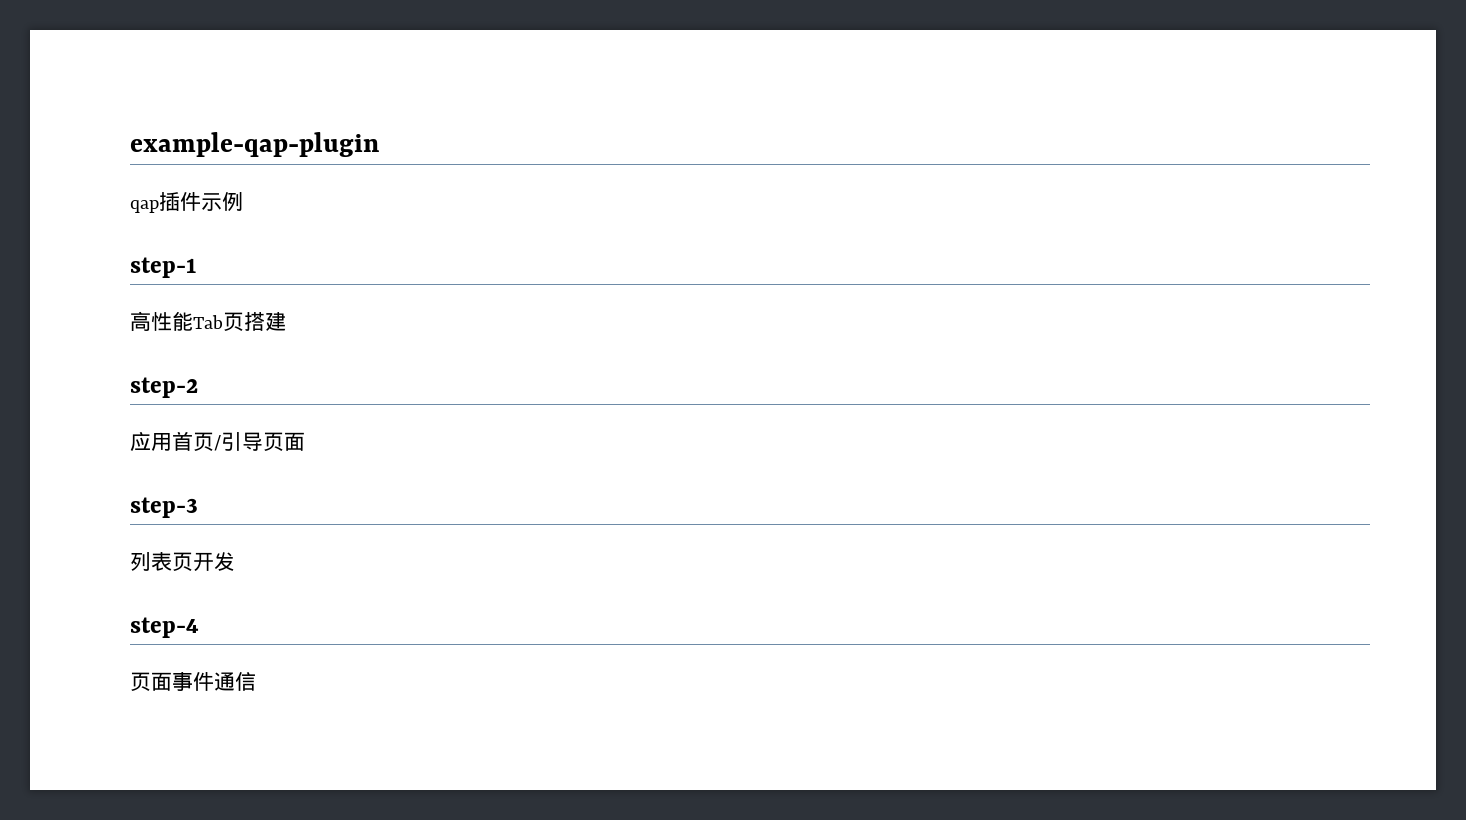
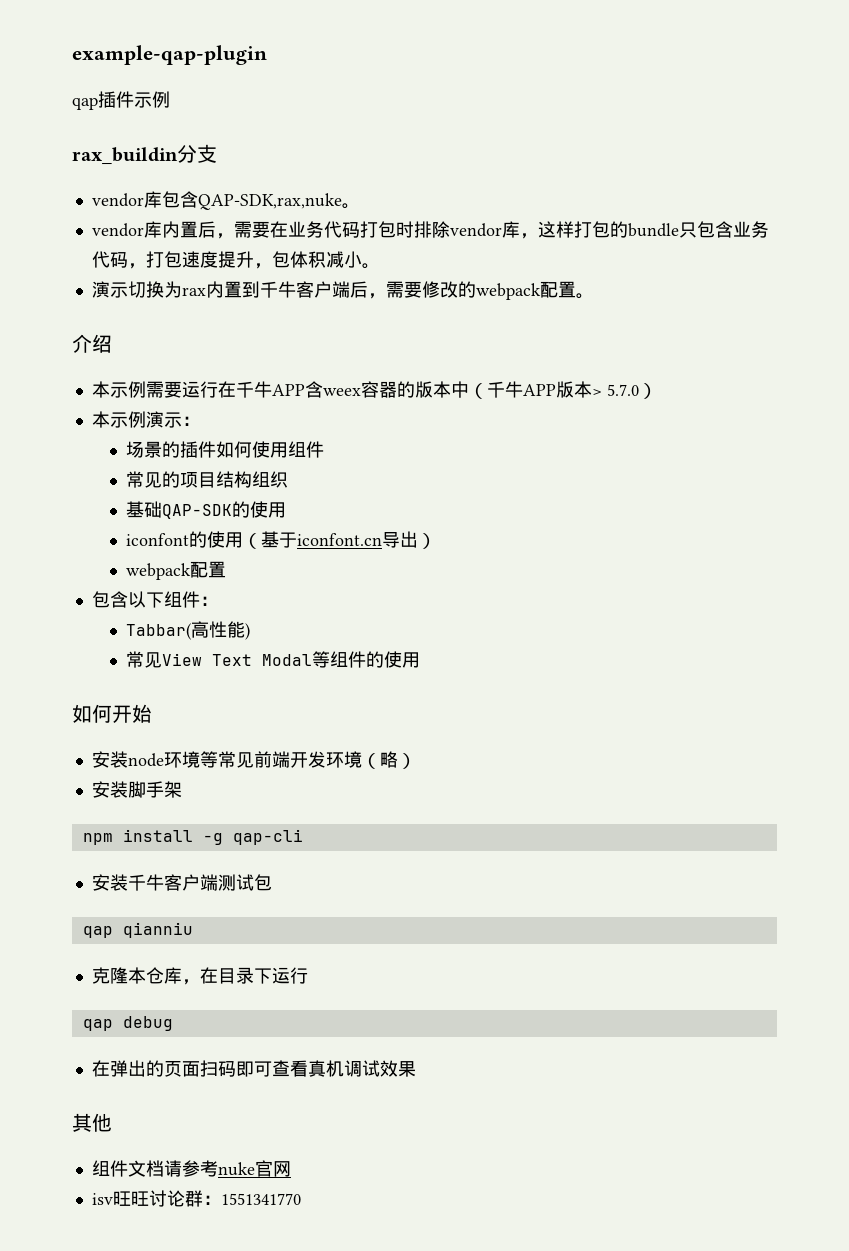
[130,257,197,278] [130,311,286,331] [130,377,198,398] [130,431,305,451] [130,497,198,518] [130,552,235,572] [130,617,199,638] [130,672,256,691] step-1 // 高性能Tab页搭建 // step-2 // 应用首页/引导页面 // step-3 // 列表页开发 // step-4 // 页面事件通信 -> [72,144,217,165] [91,191,360,210] [91,221,769,239] [91,251,380,269] [91,281,594,300] [72,334,112,353] [91,381,657,399] [91,411,200,428] [126,441,325,458] [126,471,289,488] [126,501,287,519] [126,531,437,549] [126,561,227,580] [91,591,218,608] [126,621,251,640] [126,651,421,668] [72,704,152,723] [91,751,416,769] [91,781,182,798] [82,829,303,845] [91,874,272,891] [82,922,193,938] [91,967,308,985] [82,1016,173,1031] [91,1060,416,1077] [72,1113,112,1132] [91,1160,291,1177] [91,1190,301,1207] rax_buildin分支 // vendor库包含QAP-SDK,rax,nuke。 // vendor库内置后，需要在业务代码打包时排除vendor库，这样打包的bundle只包含业务代码，打包速度提升，包体积减小。 // 演示切换为rax内置到千牛客户端后，需要修改的webpack配置。 // 介绍 // 本示例需要运行在千牛APP含weex容器的版本中（千牛APP版本> 5.7.0） // 本示例演示： // 场景的插件如何使用组件 // 常见的项目结构组织 // 基础QAP-SDK的使用 // iconfont的使用（基于iconfont.cn导出） // webpack配置 // 包含以下组件： // Tabbar(高性能) // 常见View Text Modal等组件的使用 // 如何开始 // 安装node环境等常见前端开发环境（略） // 安装脚手架 // npm install -g qap-cli // 安装千牛客户端测试包 // qap qianniu // 克隆本仓库，在目录下运行 // qap debug // 在弹出的页面扫码即可查看真机调试效果 // 其他 // 组件文档请参考nuke官网 // isv旺旺讨论群：1551341770

